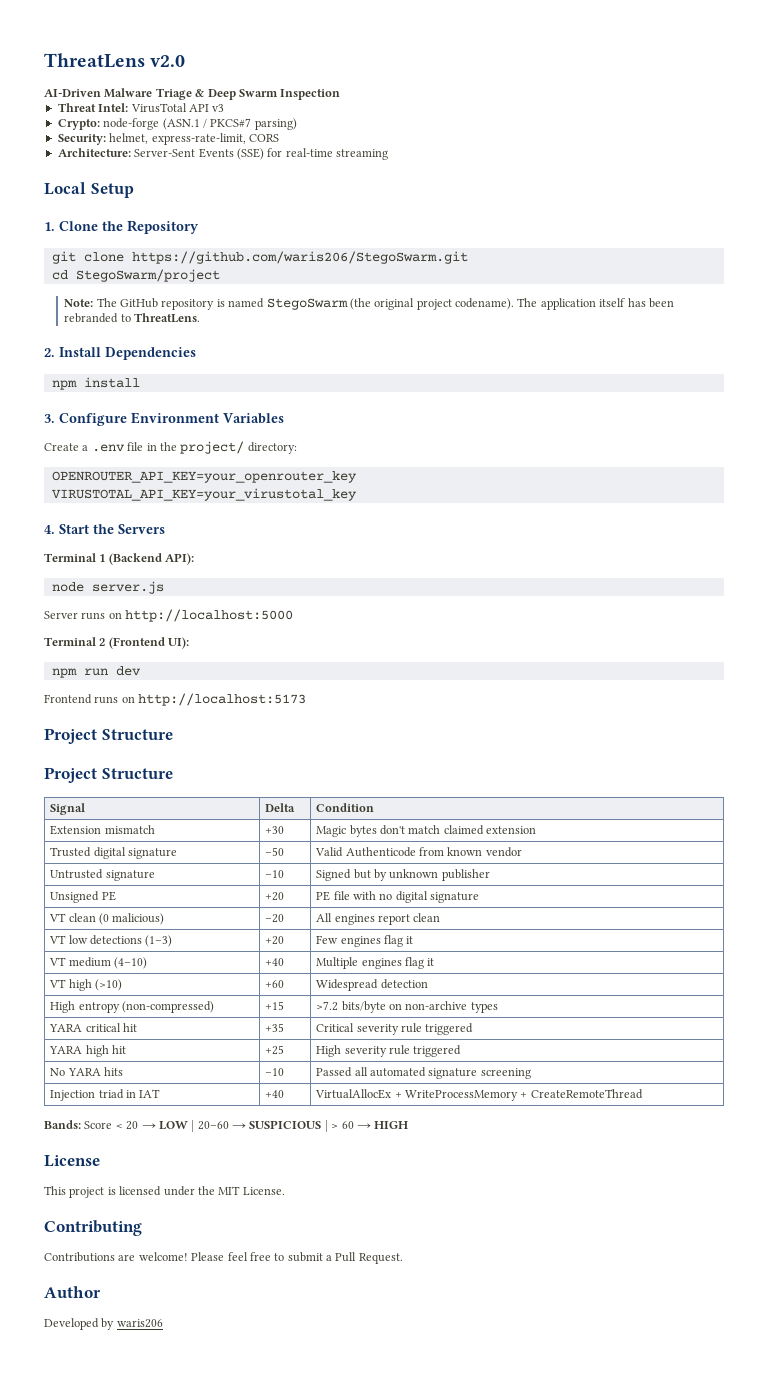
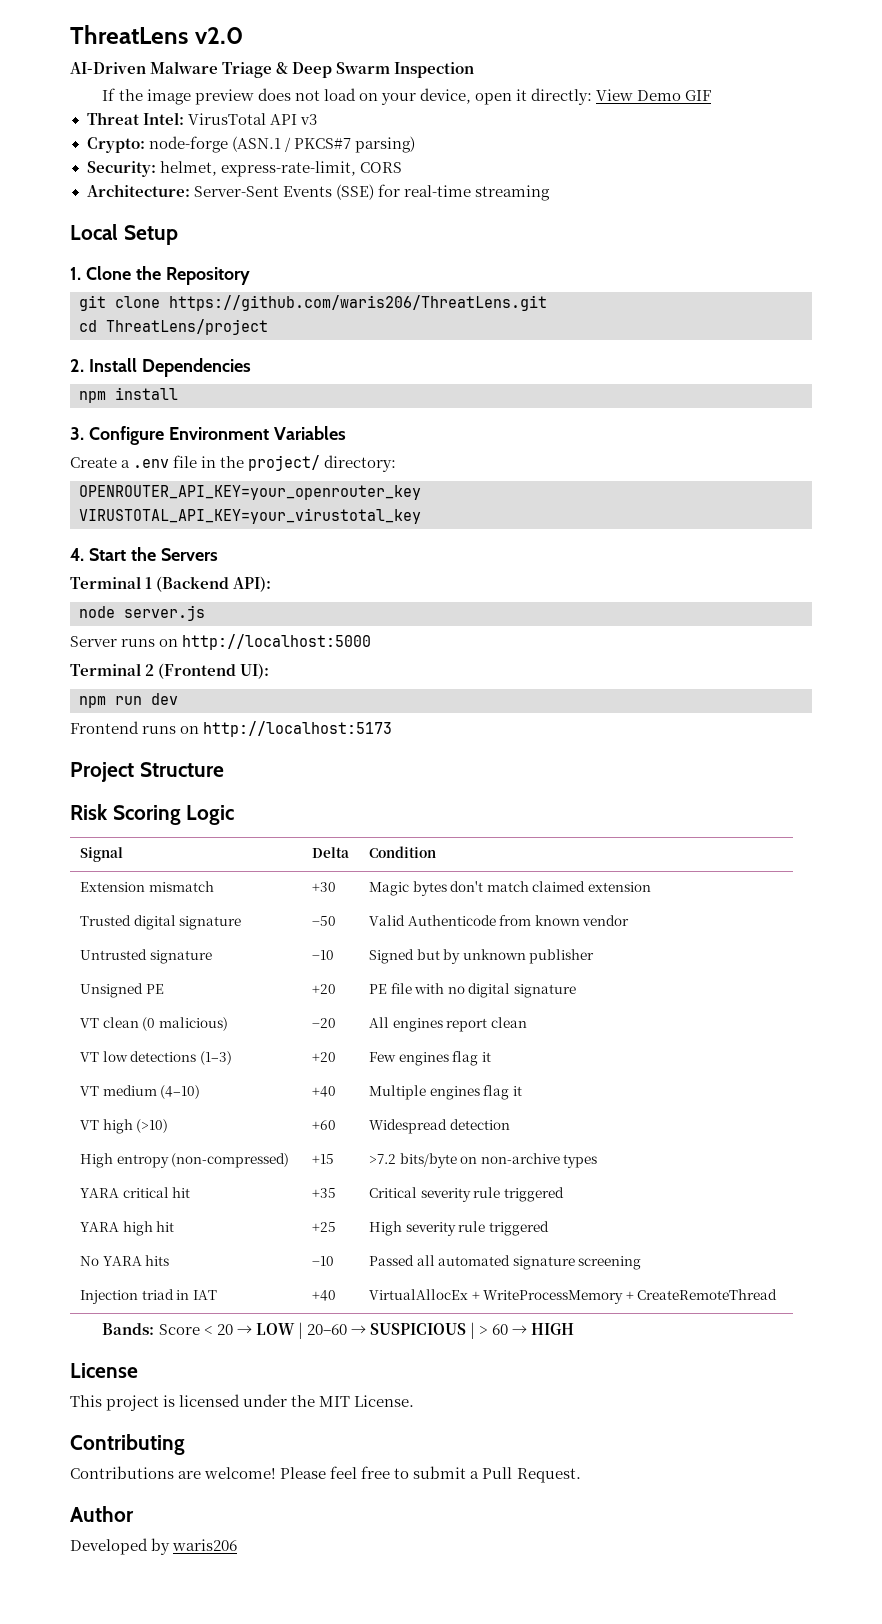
(341, 94) none -> [102,88,712,105] // If the image preview does not load on your device, open it directly: View Demo GIF
[131,251,468,264] https://github.com/waris206/StegoSwarm.git -> [169,295,547,311] https://github.com/waris206/ThreatLens.git
[75,269,220,282] [64,298,674,310] [64,313,201,323] StegoSwarm/project // Note: The GitHub repository is named StegoSwarm (the original project codename). The application itself has been rebranded to ThreatLens. -> [106,319,268,335] ThreatLens/project
[44,767,173,783] Project Structure -> [70,804,235,825] Risk Scoring Logic

